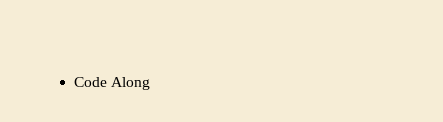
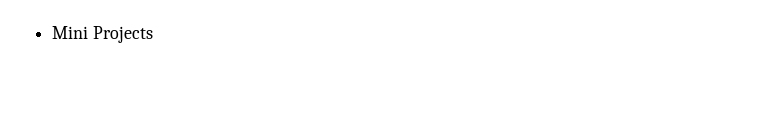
[74,77,151,90] Code Along -> [52,26,153,43] Mini Projects

